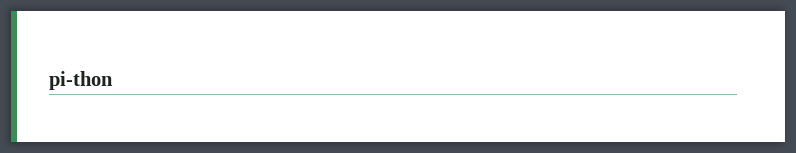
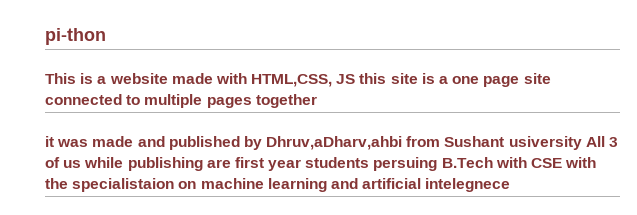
(113, 80) none -> [45,73,551,87] [45,94,317,108] [45,136,619,150] [45,157,597,171] [45,178,511,192] // This is a website made with HTML,CSS, JS this site is a one page site connected to multiple pages together // it was made and published by Dhruv,aDharv,ahbi from Sushant usiversity All 3 of us while publishing are first year students persuing B.Tech with CSE with the specialistaion on machine learning and artificial intelegnece

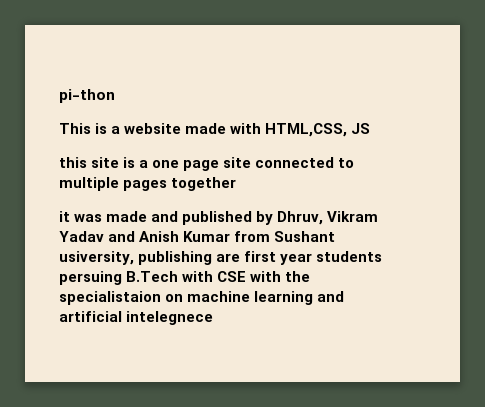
(356, 79) none -> (371, 128) //
[266,136,619,150] [45,157,124,168] Dhruv,aDharv,ahbi from Sushant usiversity All 3 of us while -> [277,211,379,225] [59,231,336,242] [59,251,134,265] Dhruv, Vikram Yadav and Anish Kumar from Sushant usiversity,

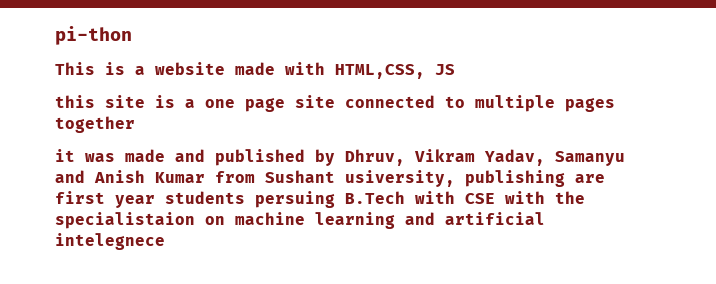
[59,231,104,242] Yadav -> [484,149,625,166] Yadav, Samanyu

